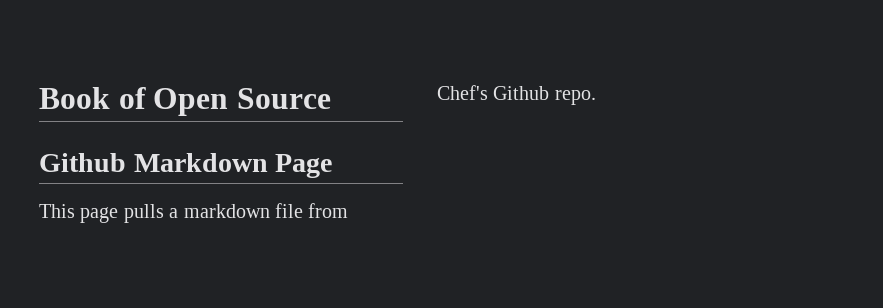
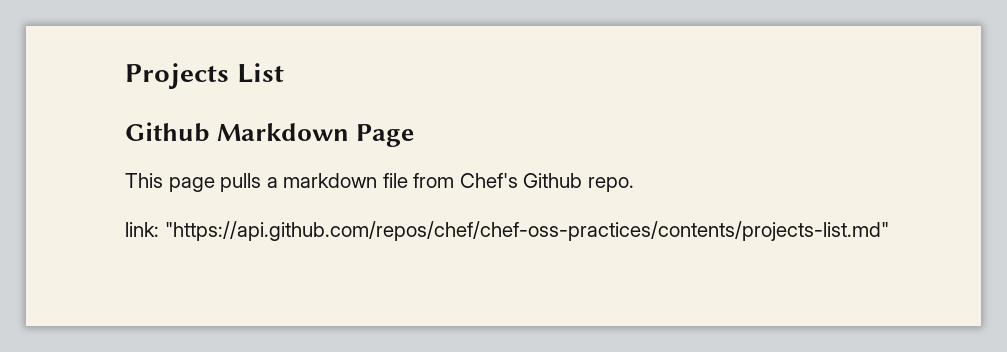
[39,87,331,116] Book of Open Source -> [125,63,284,89] Projects List
(596, 97) none -> [125,221,889,241] // link: "https://api.github.com/repos/chef/chef-oss-practices/contents/projects-list.md"

